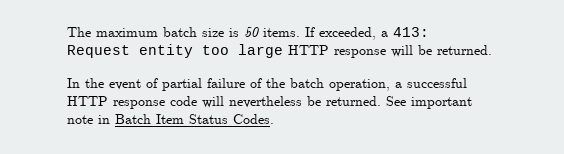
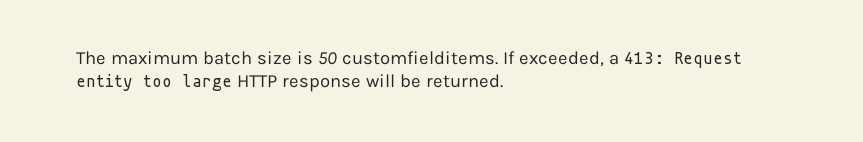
[263,28,300,37] items. -> [341,51,498,65] customfielditems.
[67,78,467,91] [67,96,472,109] [67,114,274,124] // In the event of partial failure of the batch operation, a successful HTTP response code will nevertheless be returned. See important note in Batch Item Status Codes. -> (503, 81) none

